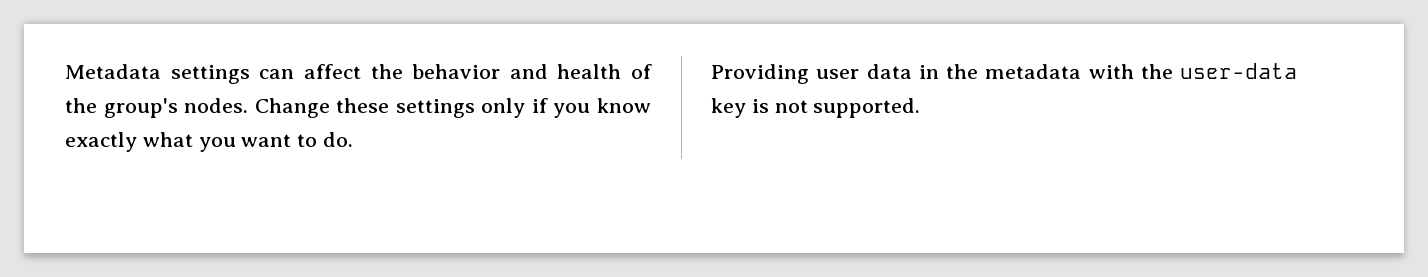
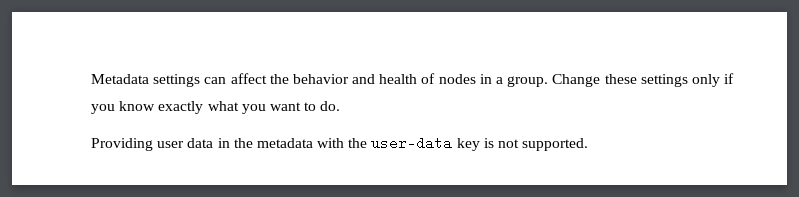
[65,98,249,118] the group's nodes. -> [438,74,549,87] nodes in a group.

